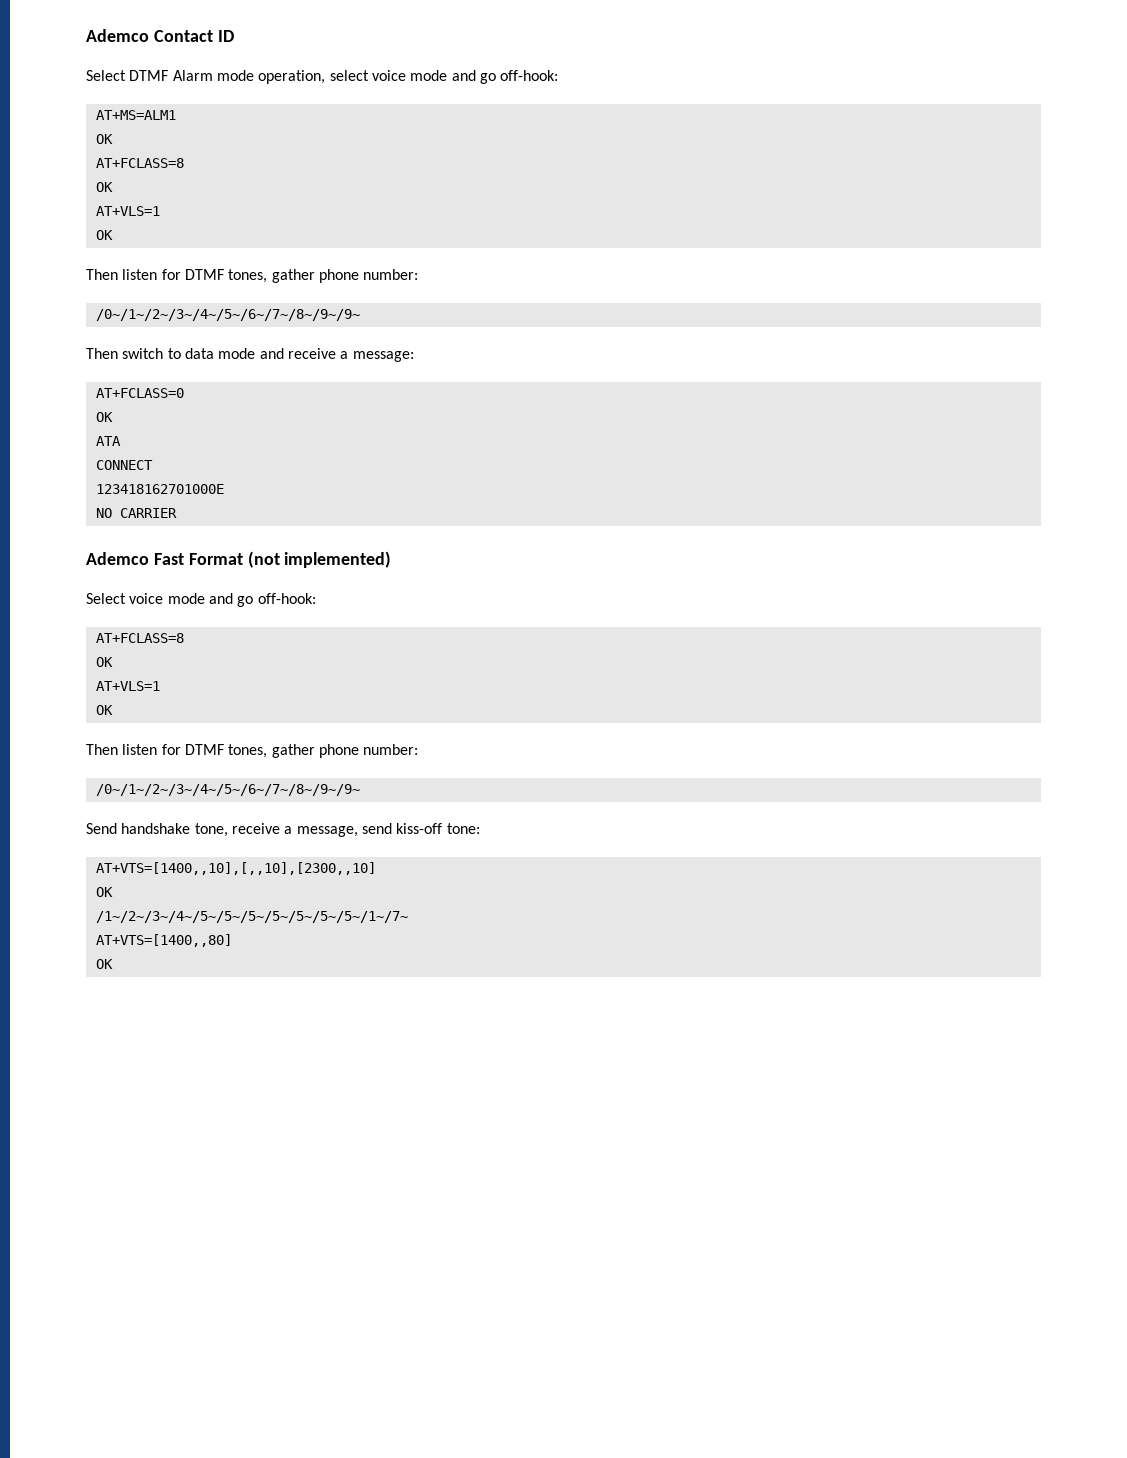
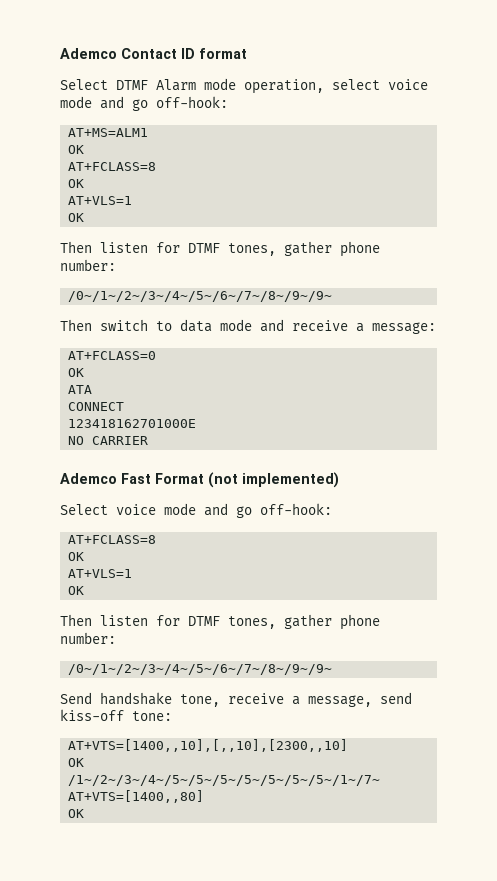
(234, 36) none -> [199,48,247,59] format

